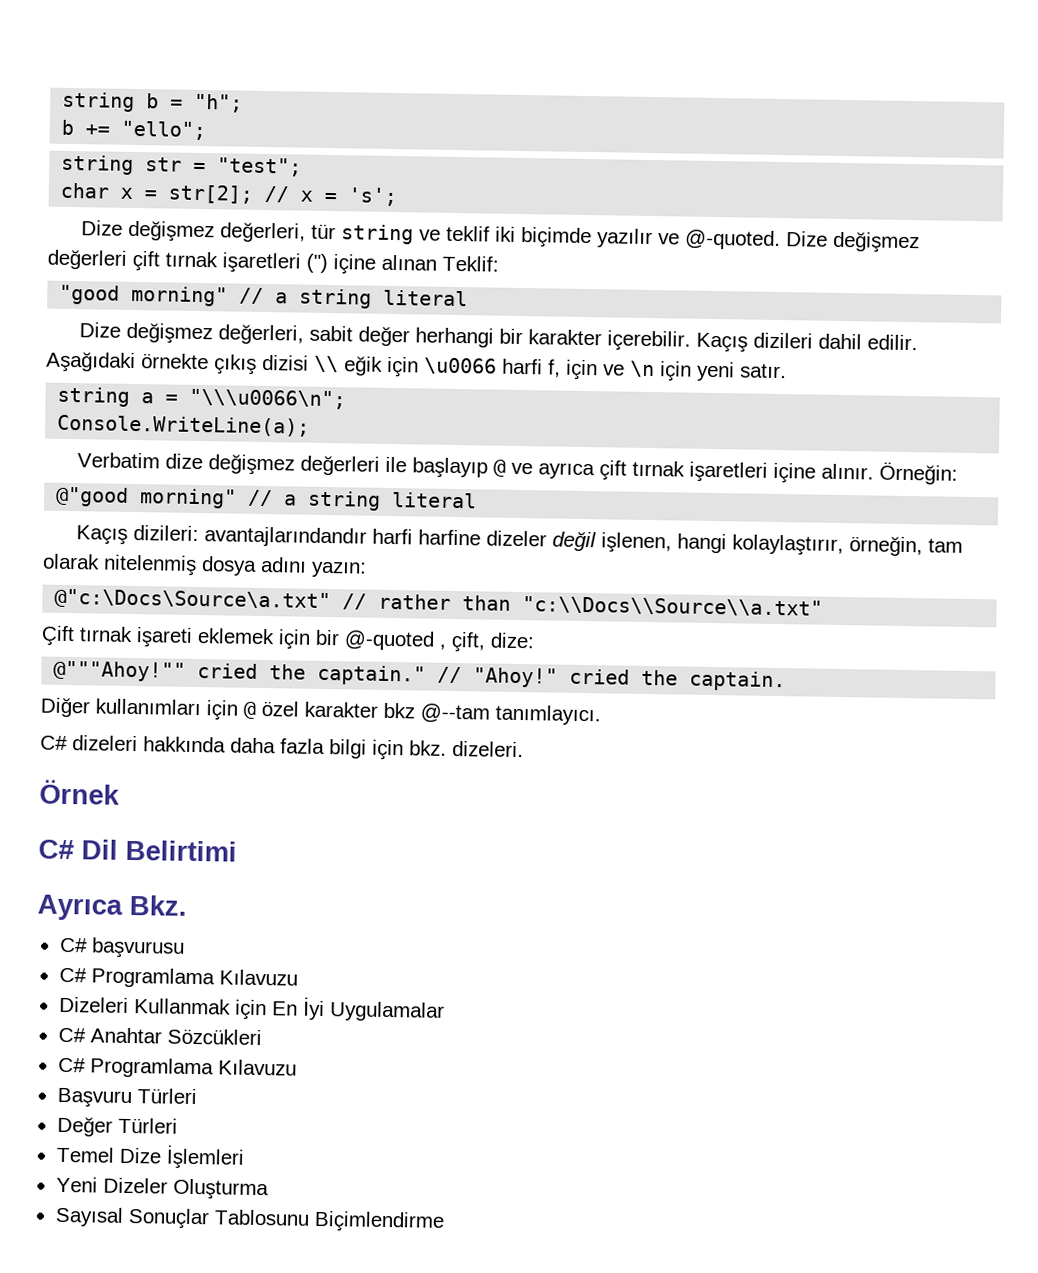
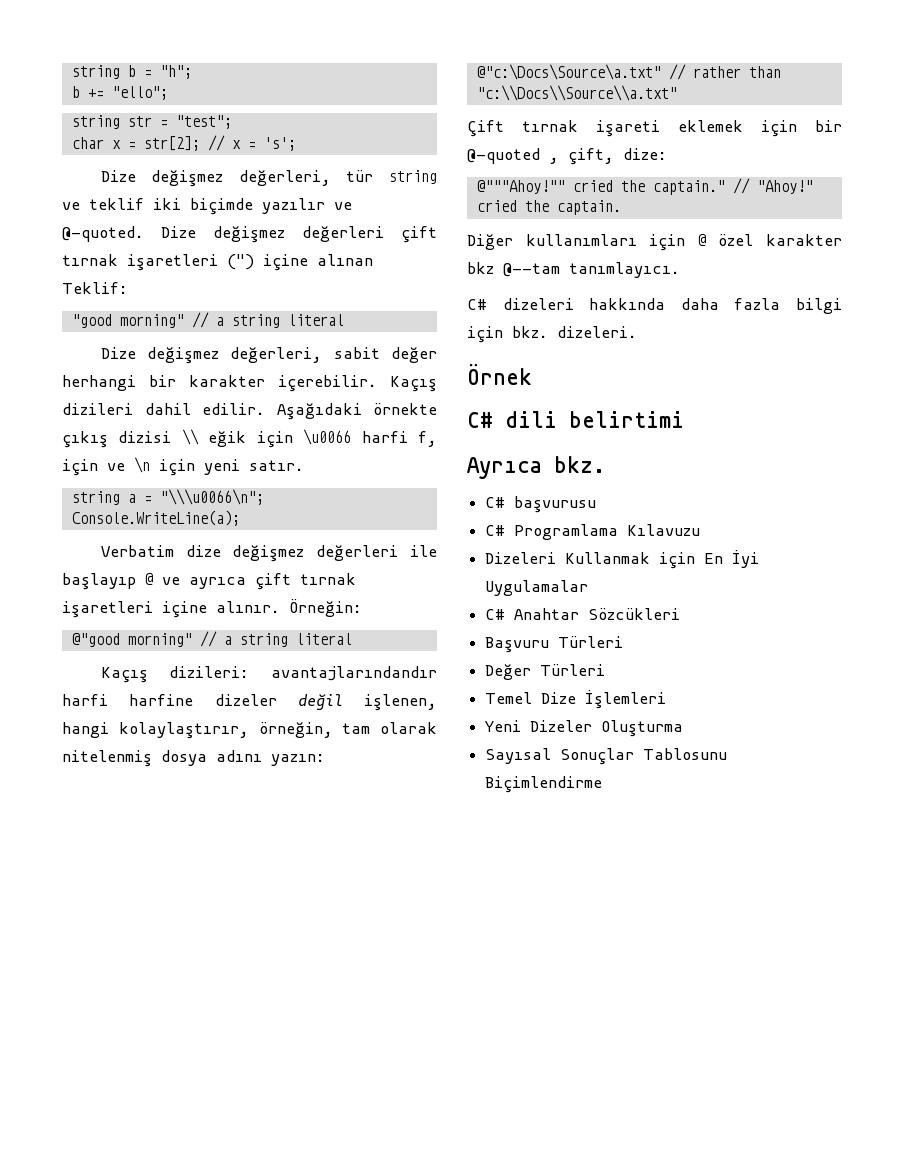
[81,839,237,862] Dil Belirtimi -> [505,411,684,428] dili belirtimi
[129,894,187,916] Bkz. -> [554,456,605,473] bkz.
[57,1057,297,1079] // C# Programlama Kılavuzu -> (681, 614) none

